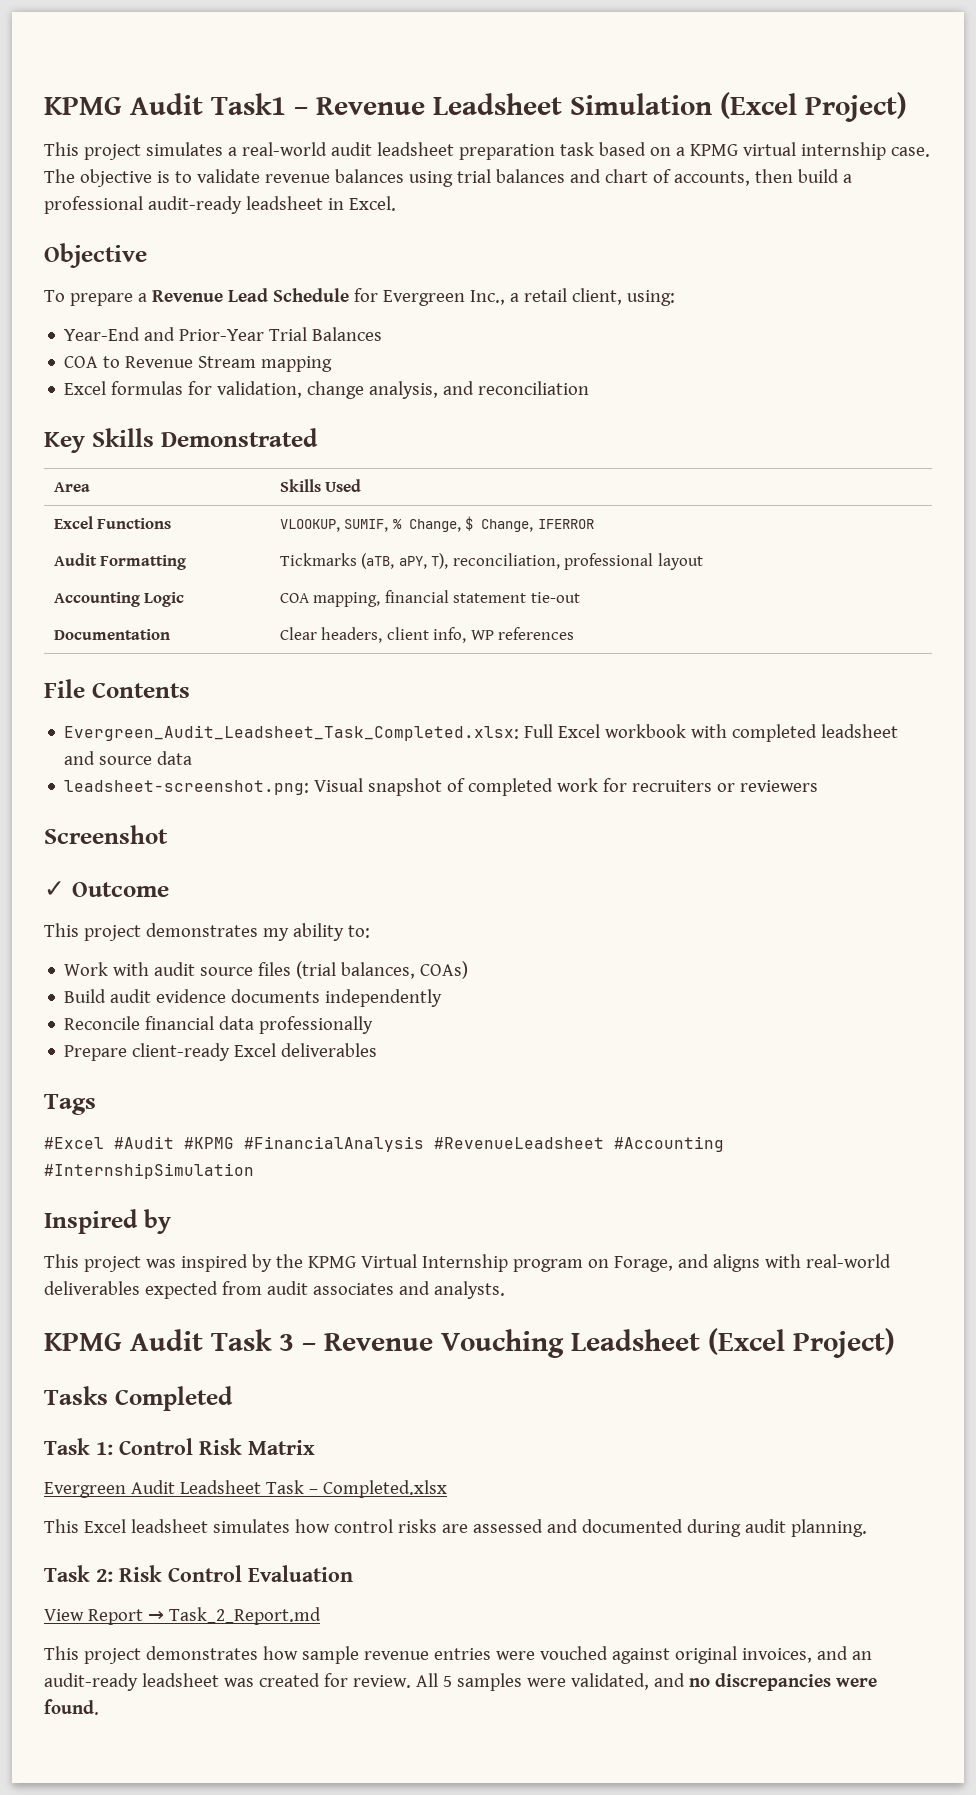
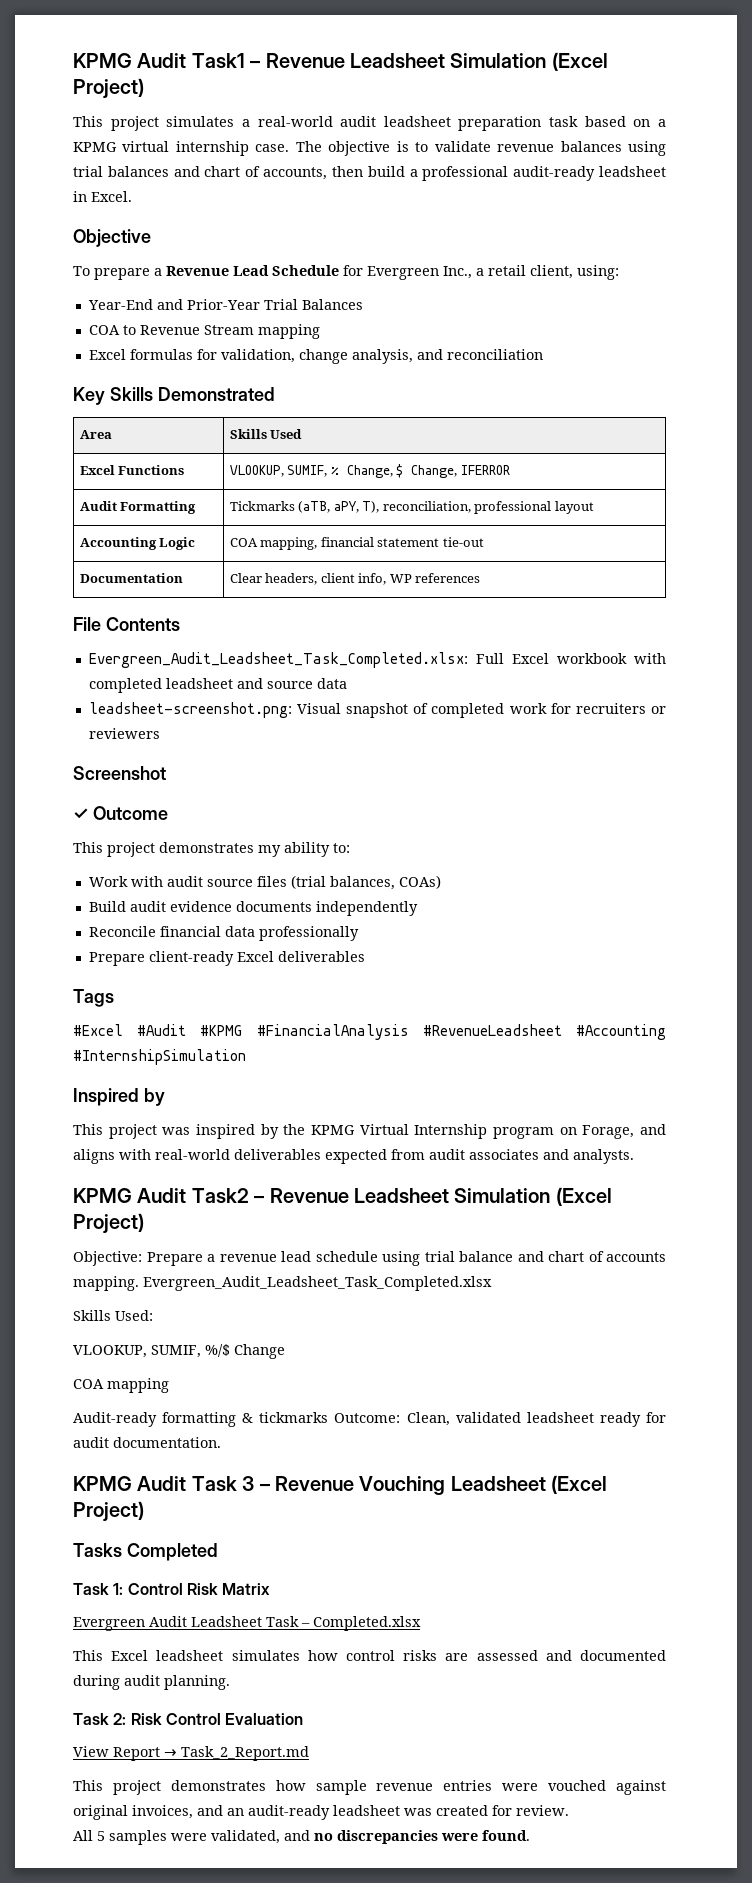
(505, 1290) none -> [73,1187,612,1206] [73,1213,144,1234] [73,1251,666,1266] [73,1276,492,1291] [73,1310,153,1321] [73,1344,285,1359] [73,1378,169,1393] [73,1412,666,1427] [73,1437,221,1448] // KPMG Audit Task2 – Revenue Leadsheet Simulation (Excel Project) // Objective: Prepare a revenue lead schedule using trial balance and chart of accounts mapping. Evergreen_Audit_Leadsheet_Task_Completed.xlsx // Skills Used: // VLOOKUP, SUMIF, %/$ Change // COA mapping // Audit-ready formatting & tickmarks Outcome: Clean, validated leadsheet ready for audit documentation.
(411, 1681) none -> (569, 1810) //

